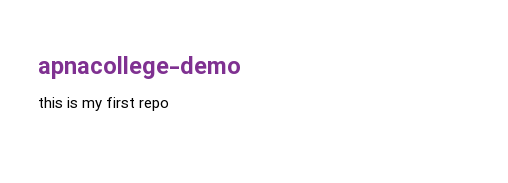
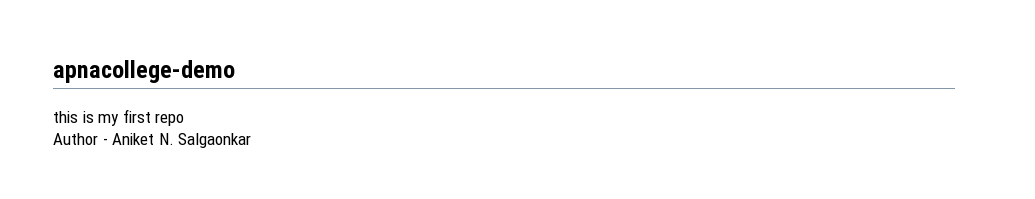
(170, 105) none -> [53,133,252,148] // Author - Aniket N. Salgaonkar

